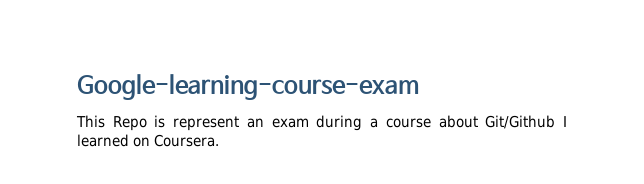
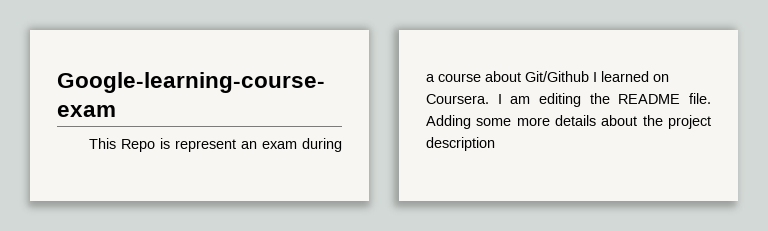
(220, 140) none -> [497,93,711,107] [426,115,711,129] [426,137,495,151] I am editing the README file. Adding some more details about the project description

